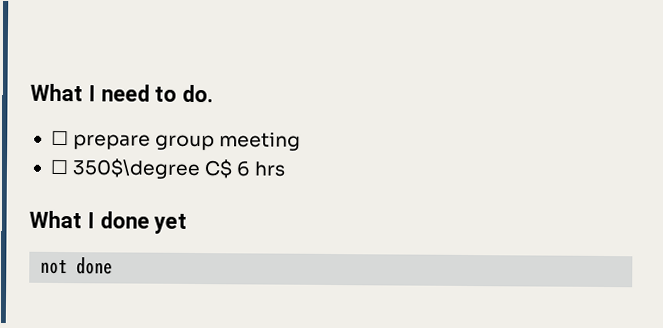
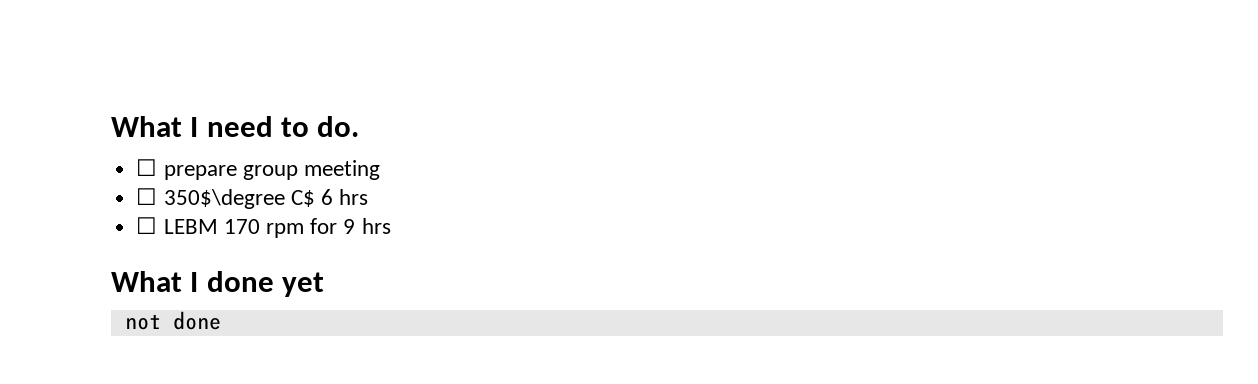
(287, 169) none -> [136,217,391,238] // ☐ LEBM 170 rpm for 9 hrs

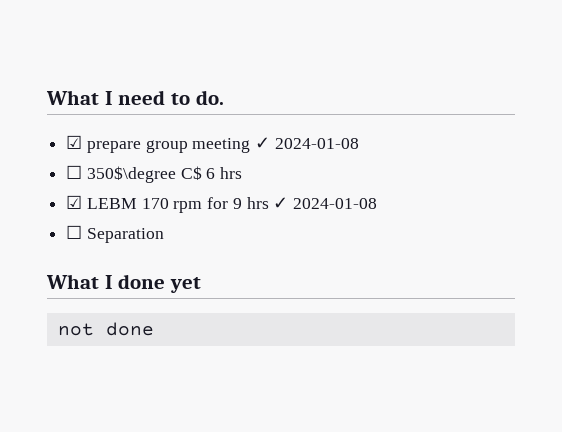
[136,159,158,176] ☐ -> [66,135,83,149] ☑
(380, 170) none -> [255,137,359,149] ✓ 2024-01-08
[136,217,158,234] ☐ -> [66,195,83,209] ☑
(391, 226) none -> [273,197,378,209] [66,225,164,243] ✓ 2024-01-08 // ☐ Separation

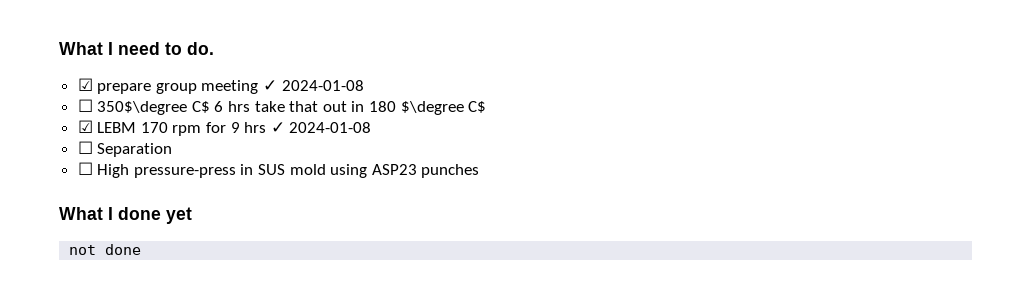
(243, 173) none -> [254,101,487,115] take that out in 180 $\degree C$
(164, 235) none -> [77,162,480,178] // ☐ High pressure-press in SUS mold using ASP23 punches

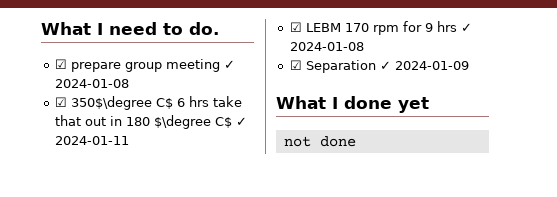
[77,99,93,112] ☐ -> [54,97,67,107] ☑
(487, 107) none -> [235,117,247,126] [54,136,129,145] ✓ 2024-01-11
[77,141,93,154] ☐ -> [289,60,302,70] ☑
[77,162,480,178] // ☐ High pressure-press in SUS mold using ASP23 punches -> [379,61,469,70] ✓ 2024-01-09

